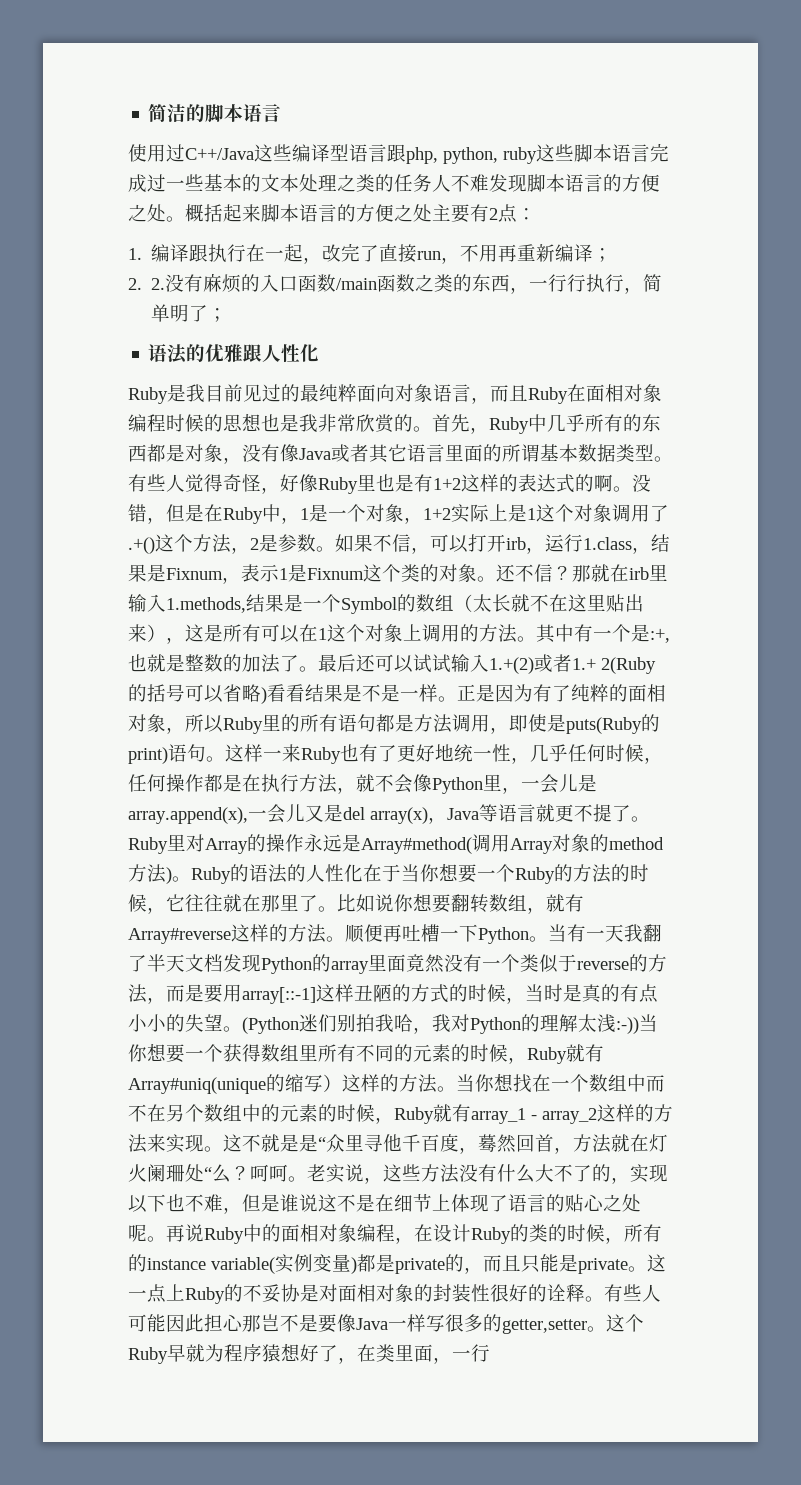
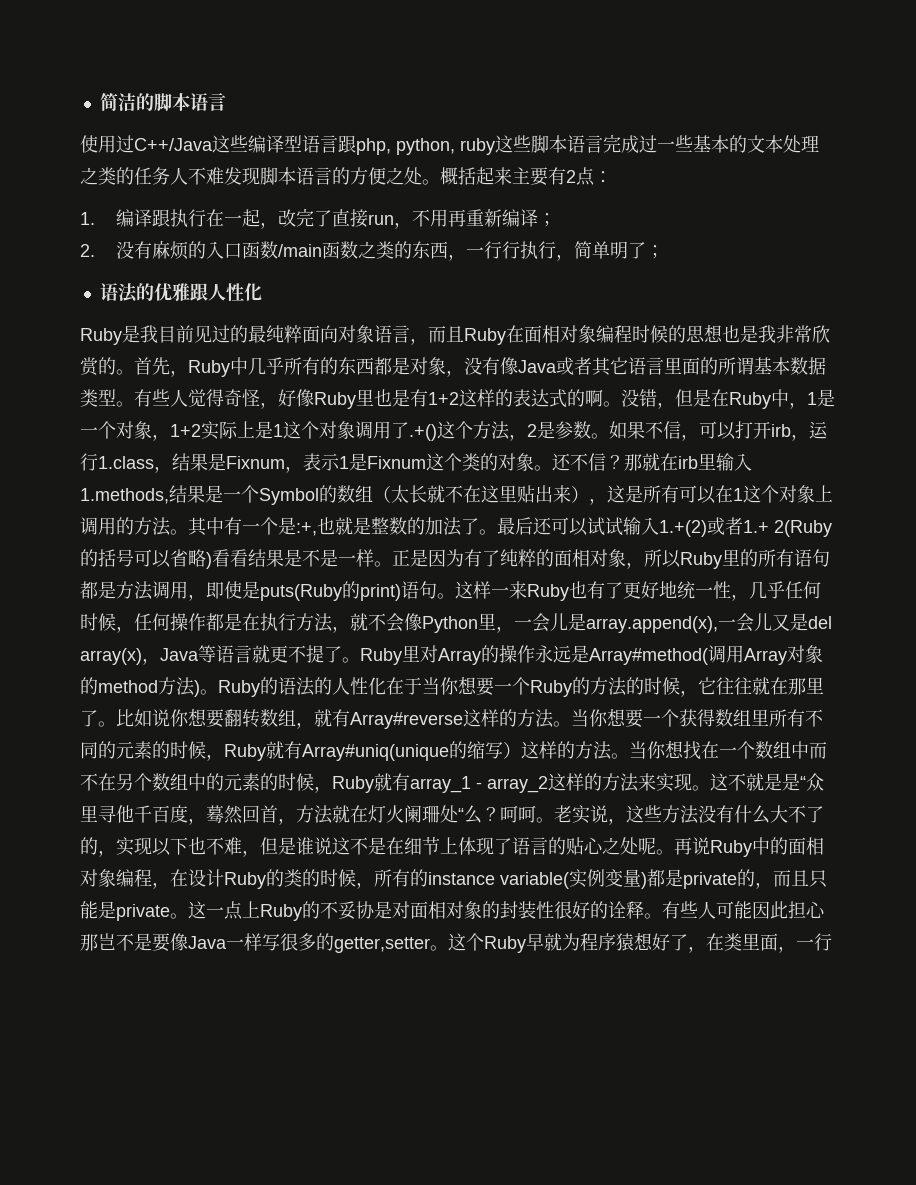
[261,204,432,222] 脚本语言的方便之处 -> (512, 176) none
[151,278,166,290] 2. -> (95, 250) none
[345,924,662,944] [128,954,667,974] [128,984,658,1004] [128,1014,639,1034] 顺便再吐槽一下Python。当有一天我翻了半天文档发现Python的array里面竟然没有一个类似于reverse的方法，而是要用array[::-1]这样丑陋的方式的时候，当时是真的有点小小的失望。(Python迷们别拍我哈，我对Python的理解太浅:-)) -> (571, 724) none

